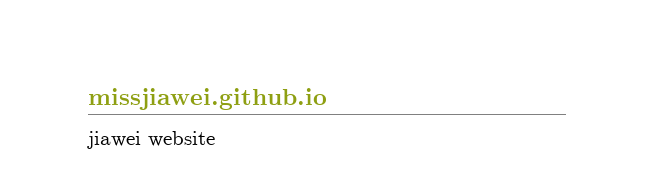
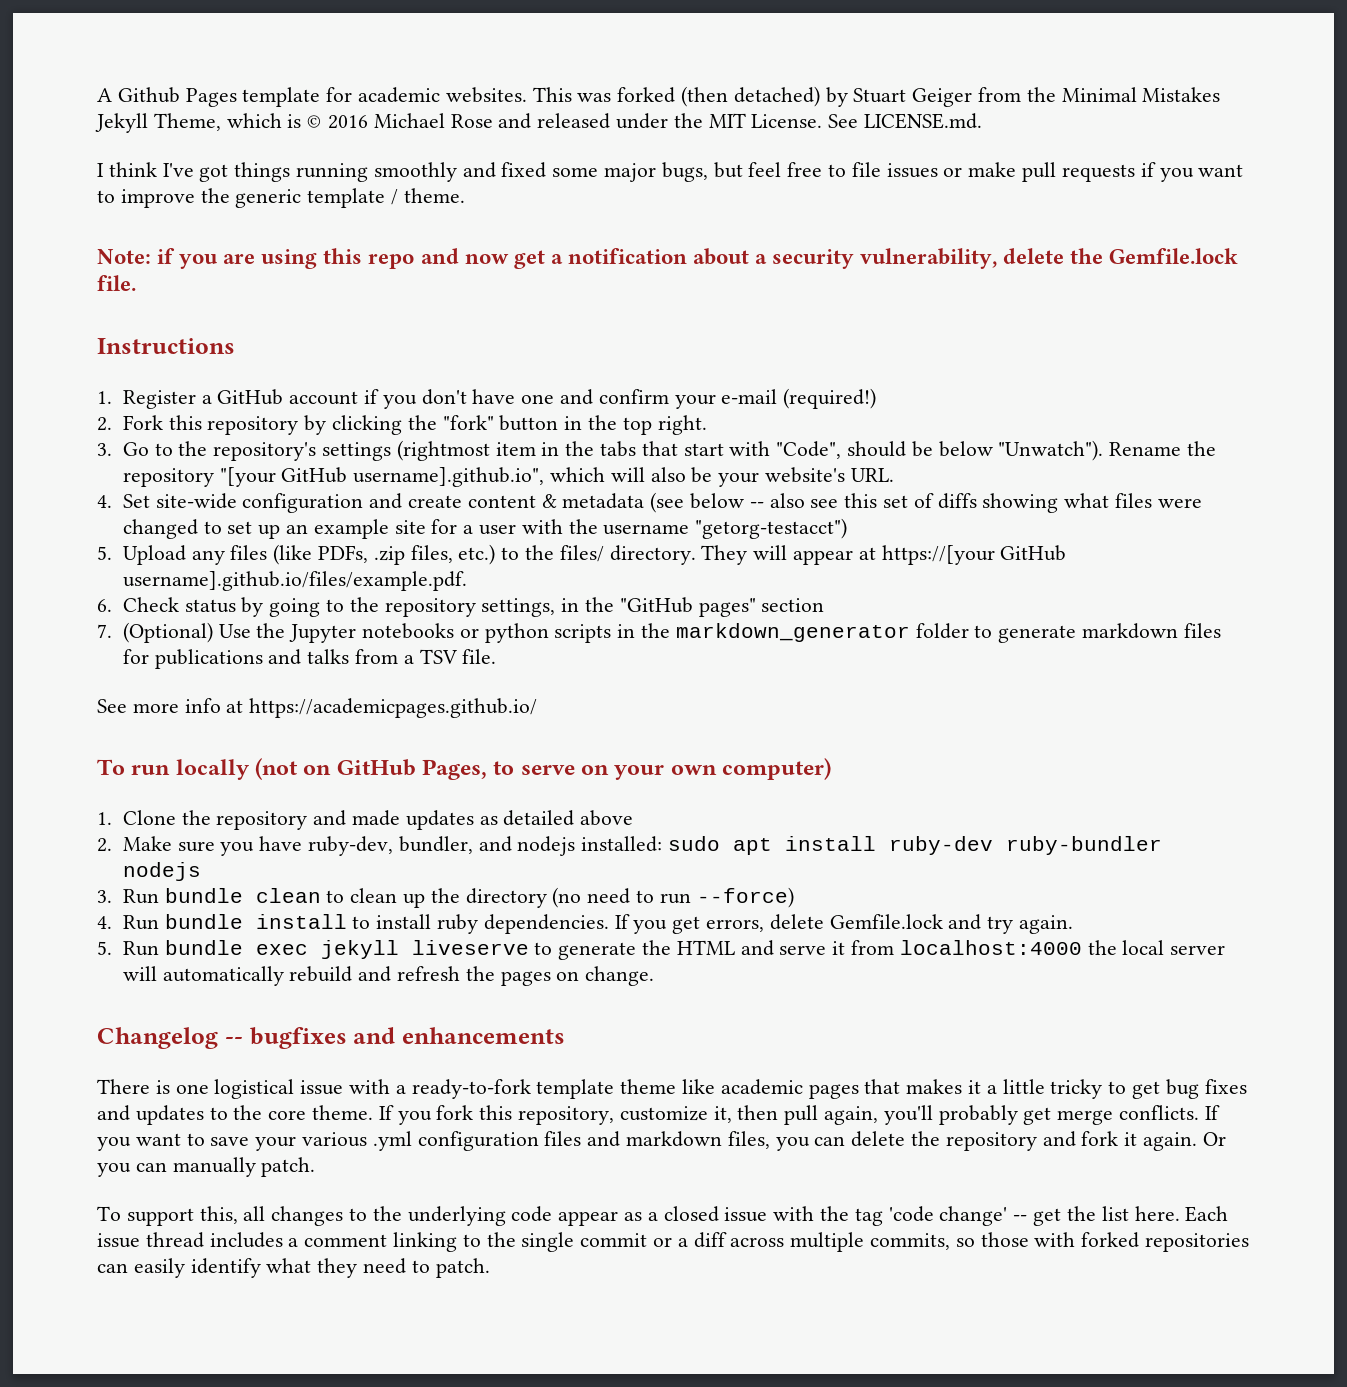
[88,88,327,110] [87,131,215,149] missjiawei.github.io // jiawei website -> [97,86,1221,107] [95,113,983,133] [97,162,1244,182] [97,188,465,208] [97,248,1239,269] [97,275,136,291] [97,338,235,354] [97,388,877,409] [97,415,707,435] [97,440,1217,461] [122,467,894,487] [97,492,1202,513] [122,518,848,539] [97,544,1067,565] [122,571,467,591] [97,597,825,617] [97,622,1221,643] [122,649,497,669] [97,698,538,718] [97,758,832,780] [97,810,634,830] [97,836,1162,856] [122,862,201,881] [97,887,794,908] [97,914,1074,934] [97,940,1226,960] [122,966,655,986] [97,1027,565,1049] [97,1079,1247,1099] [97,1105,1220,1125] [97,1131,1226,1151] [97,1157,316,1177] [97,1206,1229,1226] [97,1232,1250,1252] [97,1258,490,1278] A Github Pages template for academic websites. This was forked (then detached) by Stuart Geiger from the Minimal Mistakes Jekyll Theme, which is © 2016 Michael Rose and released under the MIT License. See LICENSE.md. // I think I've got things running smoothly and fixed some major bugs, but feel free to file issues or make pull requests if you want to improve the generic template / theme. // Note: if you are using this repo and now get a notification about a security vulnerability, delete the Gemfile.lock file. // Instructions // 1. Register a GitHub account if you don't have one and confirm your e-mail (required!) // 2. Fork this repository by clicking the "fork" button in the top right. // 3. Go to the repository's settings (rightmost item in the tabs that start with "Code", should be below "Unwatch"). Rename the repository "[your GitHub username].github.io", which will also be your website's URL. // 4. Set site-wide configuration and create content & metadata (see below -- also see this set of diffs showing what files were changed to set up an example site for a user with the username "getorg-testacct") // 5. Upload any files (like PDFs, .zip files, etc.) to the files/ directory. They will appear at https://[your GitHub username].github.io/files/example.pdf. // 6. Check status by going to the repository settings, in the "GitHub pages" section // 7. (Optional) Use the Jupyter notebooks or python scripts in the markdown_generator folder to generate markdown files for publications and talks from a TSV file. // See more info at https://academicpages.github.io/ // To run locally (not on GitHub Pages, to serve on your own computer) // 1. Clone the repository and made updates as detailed above // 2. Make sure you have ruby-dev, bundler, and nodejs installed: sudo apt install ruby-dev ruby-bundler nodejs // 3. Run bundle clean to clean up the directory (no need to run --force) // 4. Run bundle install to install ruby dependencies. If you get errors, delete Gemfile.lock and try again. // 5. Run bundle exec jekyll liveserve to generate the HTML and serve it from localhost:4000 the local server will automatically rebuild and refresh the pages on change. // Changelog -- bugfixes and enhancements // There is one logistical issue with a ready-to-fork template theme like academic pages that makes it a little tricky to get bug fixes and updates to the core theme. If you fork this repository, customize it, then pull again, you'll probably get merge conflicts. If you want to save your various .yml configuration files and markdown files, you can delete the repository and fork it again. Or you can manually patch. // To support this, all changes to the underlying code appear as a closed issue with the tag 'code change' -- get the list here. Each issue thread includes a comment linking to the single commit or a diff across multiple commits, so those with forked repositories can easily identify what they need to patch.

